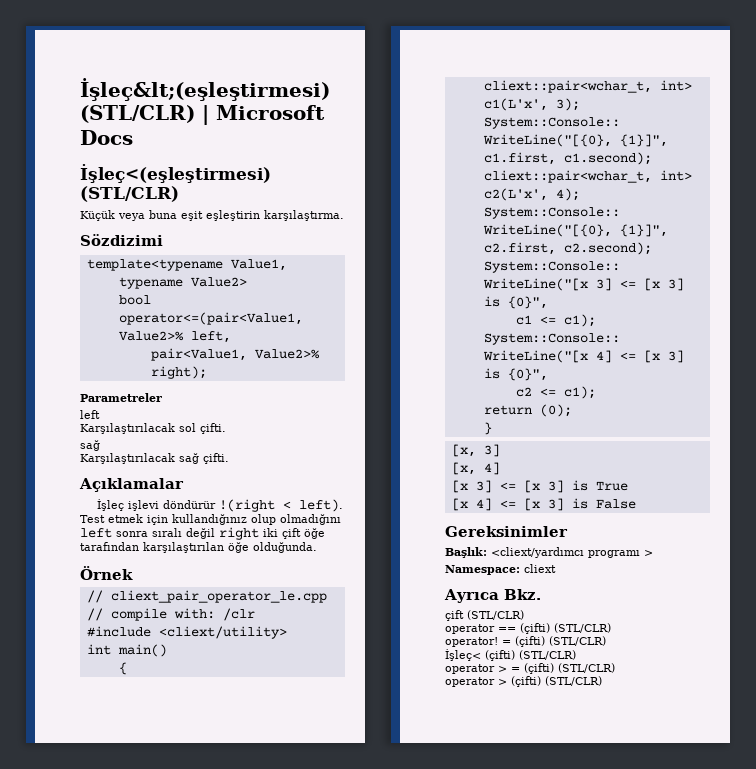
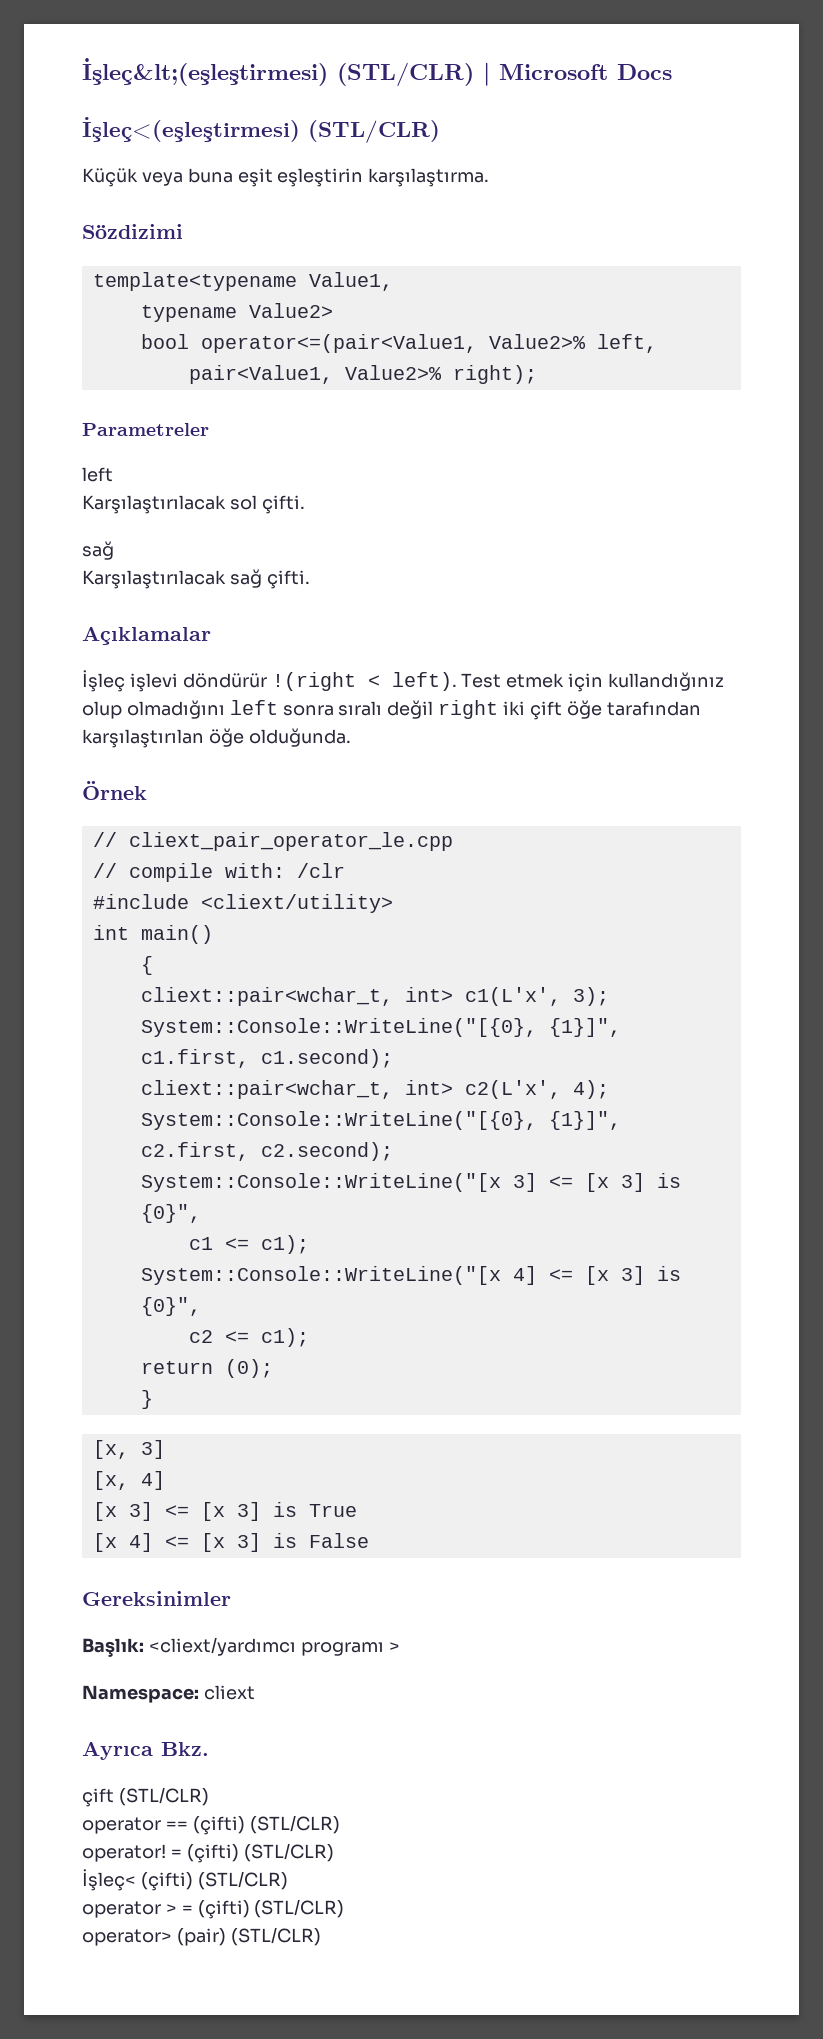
[445,676,541,687] operator > (çifti) -> [82,1928,226,1946] operator> (pair)

